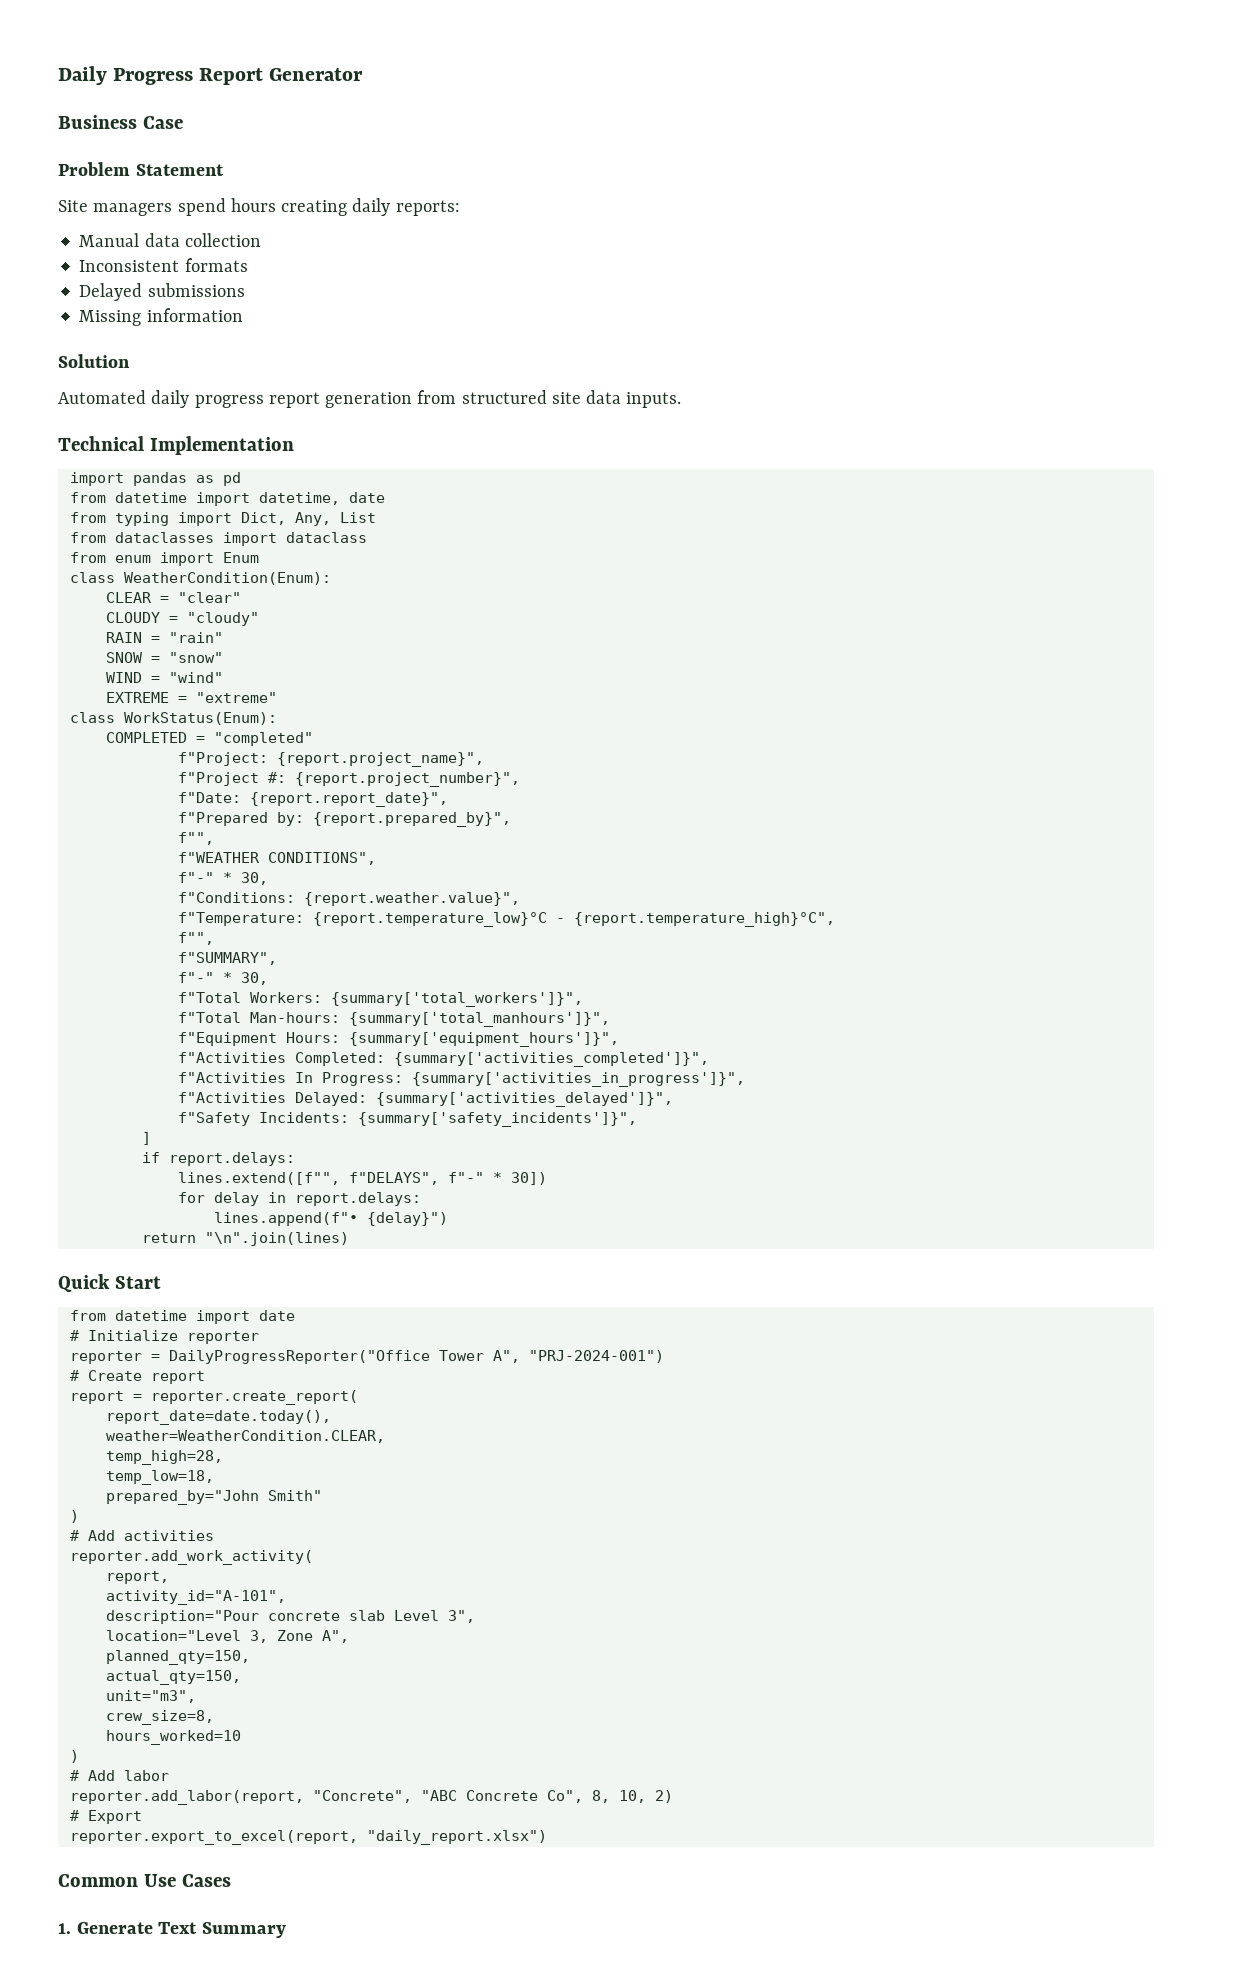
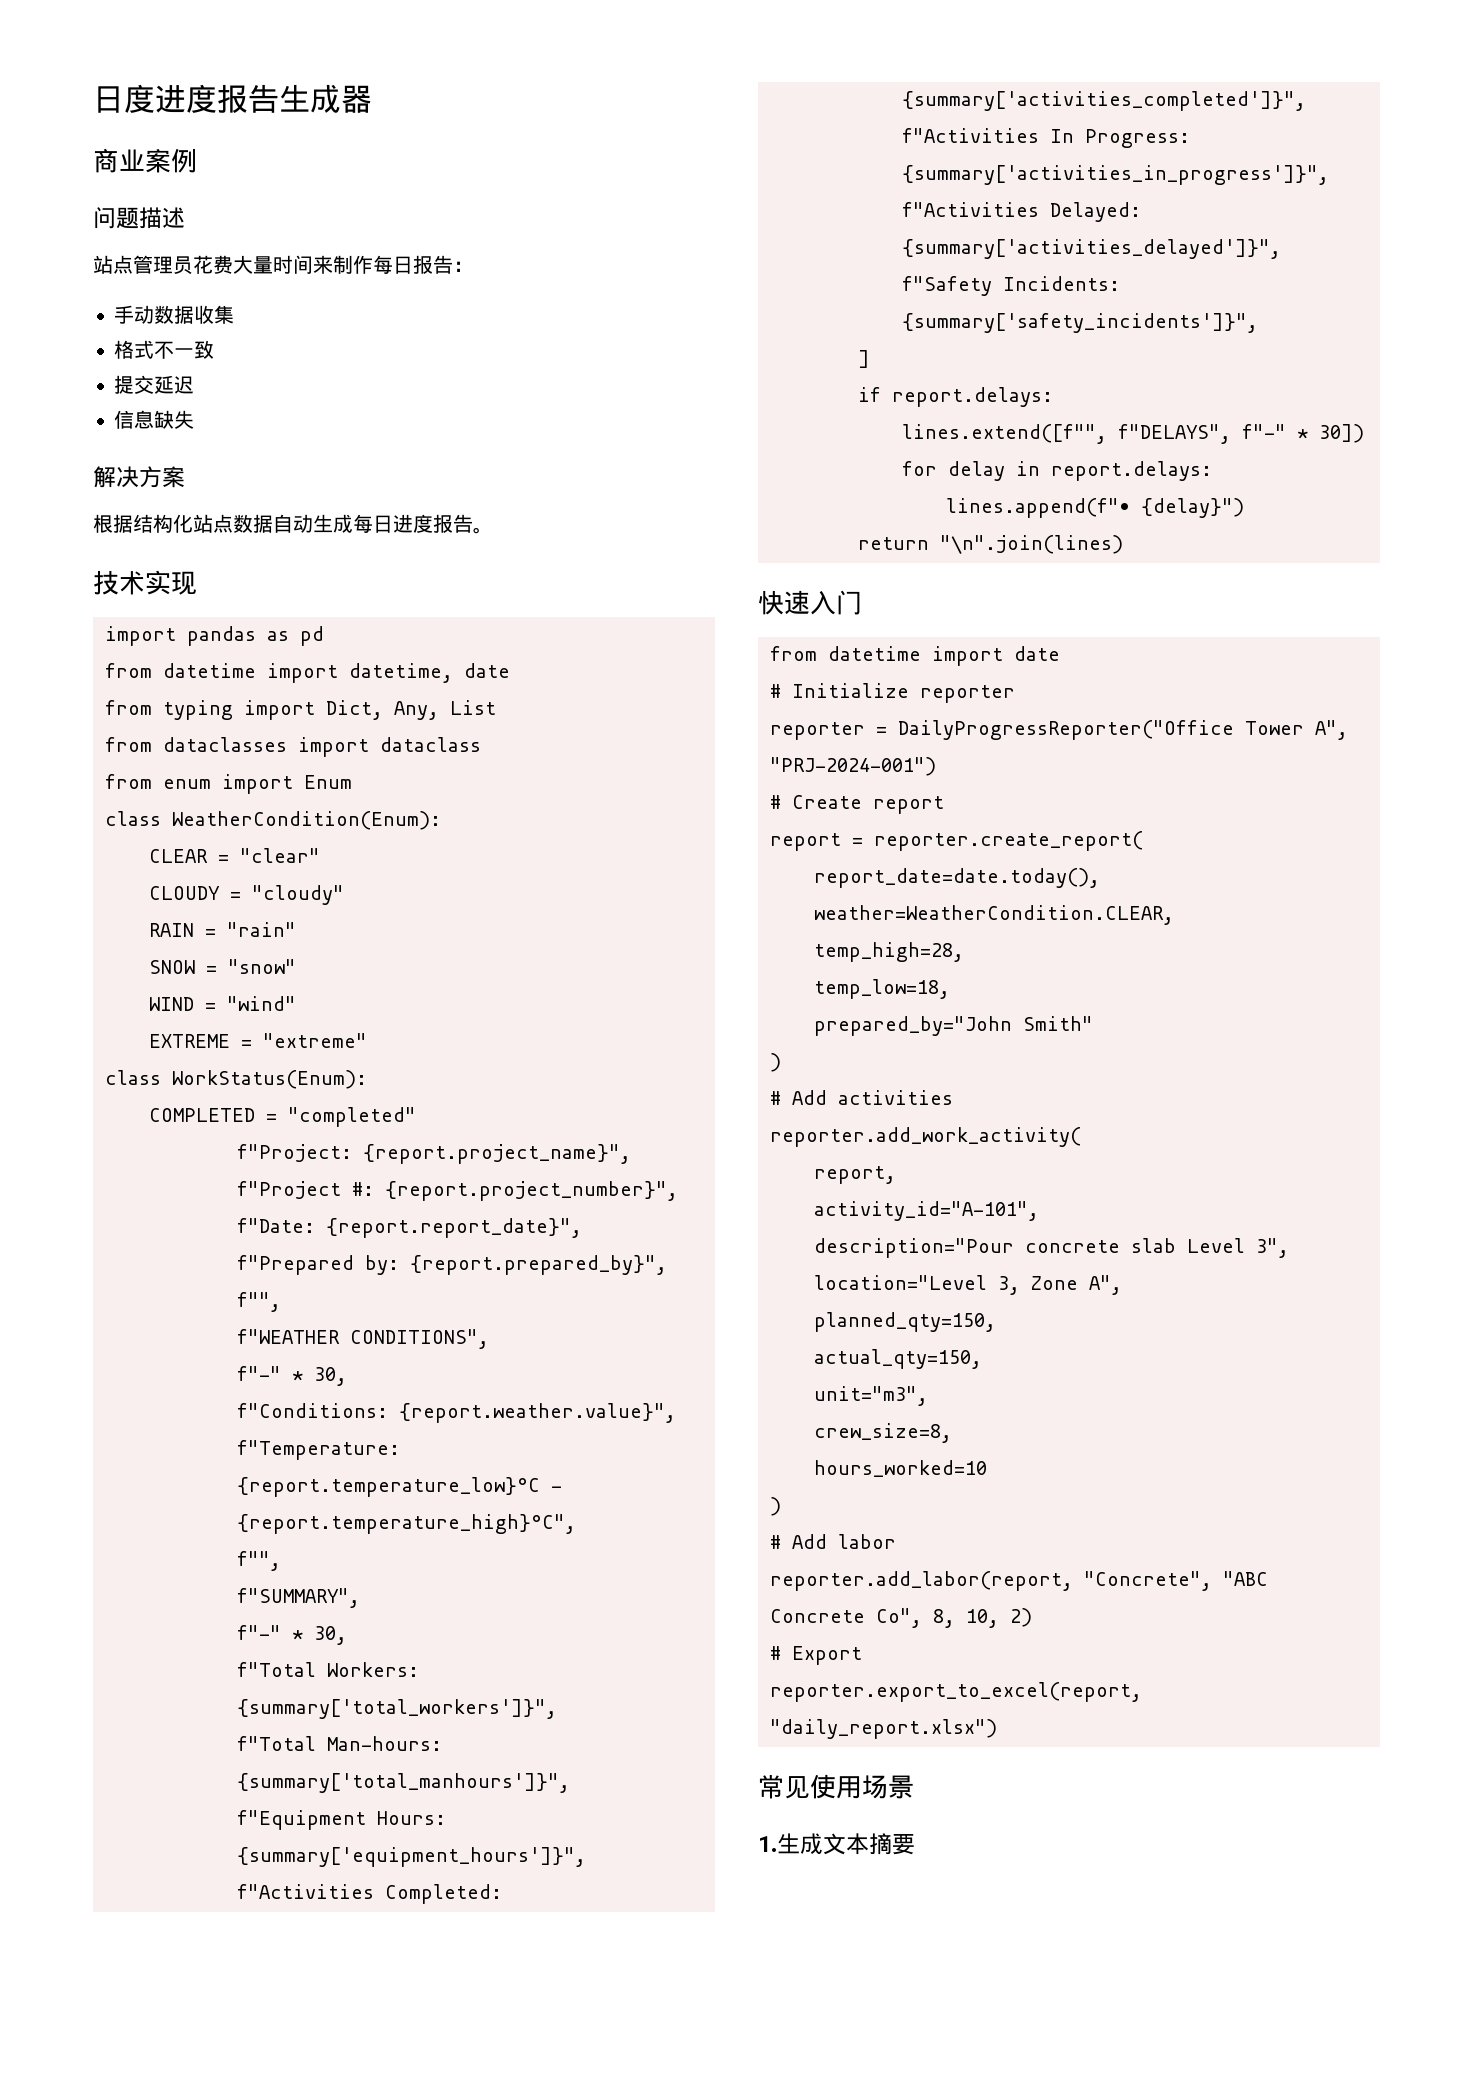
[58,66,364,85] [58,115,183,129] [58,162,224,176] [58,198,460,216] [79,233,261,247] [79,258,248,272] [79,283,245,301] [79,308,243,326] [58,354,130,368] [58,390,682,408] [58,436,294,455] Daily Progress Report Generator // Business Case // Problem Statement // Site managers spend hours creating daily reports: // Manual data collection // Inconsistent formats // Delayed submissions // Missing information // Solution // Automated daily progress report generation from structured site data inputs. // Technical Implementation -> [93,84,372,114] [93,148,197,173] [93,207,185,229] [93,255,473,275] [114,305,235,324] [114,340,215,359] [114,375,195,394] [114,410,195,429] [93,466,185,488] [93,514,493,534] [93,570,197,595] 日度进度报告生成器 // 商业案例 // 问题描述 // 站点管理员花费大量时间来制作每日报告： // 手动数据收集 // 格式不一致 // 提交延迟 // 信息缺失 // 解决方案 // 根据结构化站点数据自动生成每日进度报告。 // 技术实现
[58,1274,161,1293] Quick Start -> [758,590,862,615] 快速入门
[58,1874,231,1887] [58,1922,286,1938] Common Use Cases // 1. Generate Text Summary -> [758,1774,914,1799] [758,1833,915,1855] 常见使用场景 // 1.生成文本摘要

